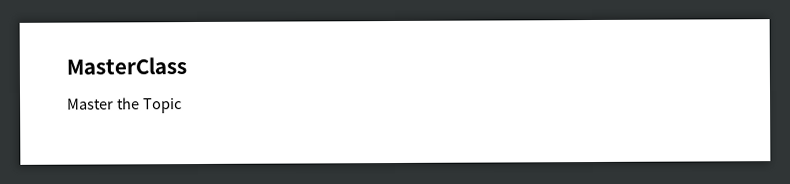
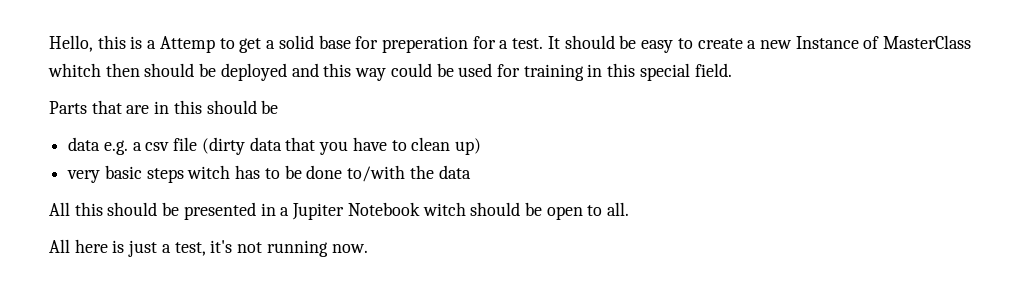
[66,57,187,75] [67,97,182,114] MasterClass // Master the Topic -> [49,35,972,53] [48,63,732,81] [49,100,279,114] [68,137,481,155] [67,165,471,183] [49,202,630,220] [49,239,368,257] Hello, this is a Attemp to get a solid base for preperation for a test. It should be easy to create a new Instance of MasterClass whitch then should be deployed and this way could be used for training in this special field. // Parts that are in this should be // data e.g. a csv file (dirty data that you have to clean up) // very basic steps witch has to be done to/with the data // All this should be presented in a Jupiter Notebook witch should be open to all. // All here is just a test, it's not running now.

